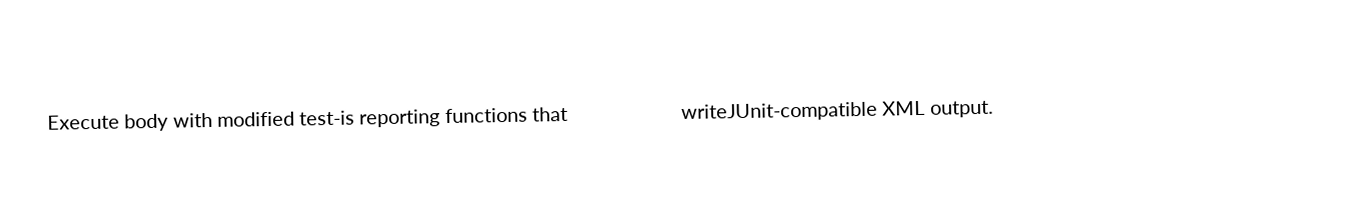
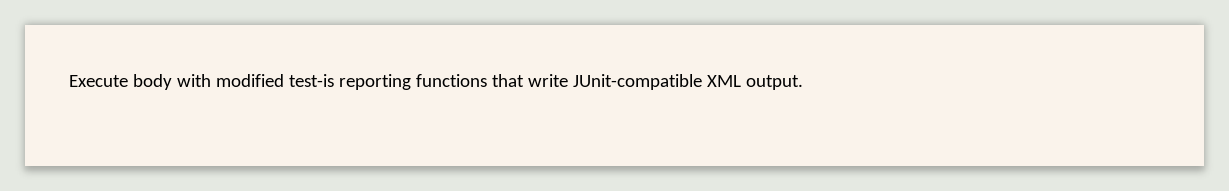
[681,101,878,123] writeJUnit-compatible -> [527,74,702,90] write JUnit-compatible

